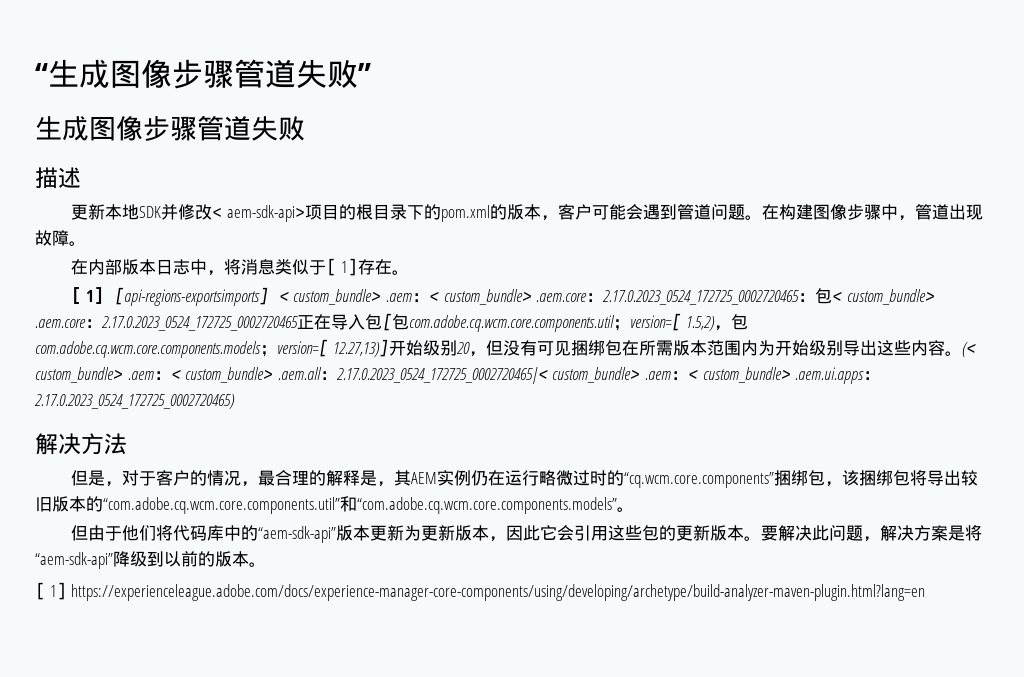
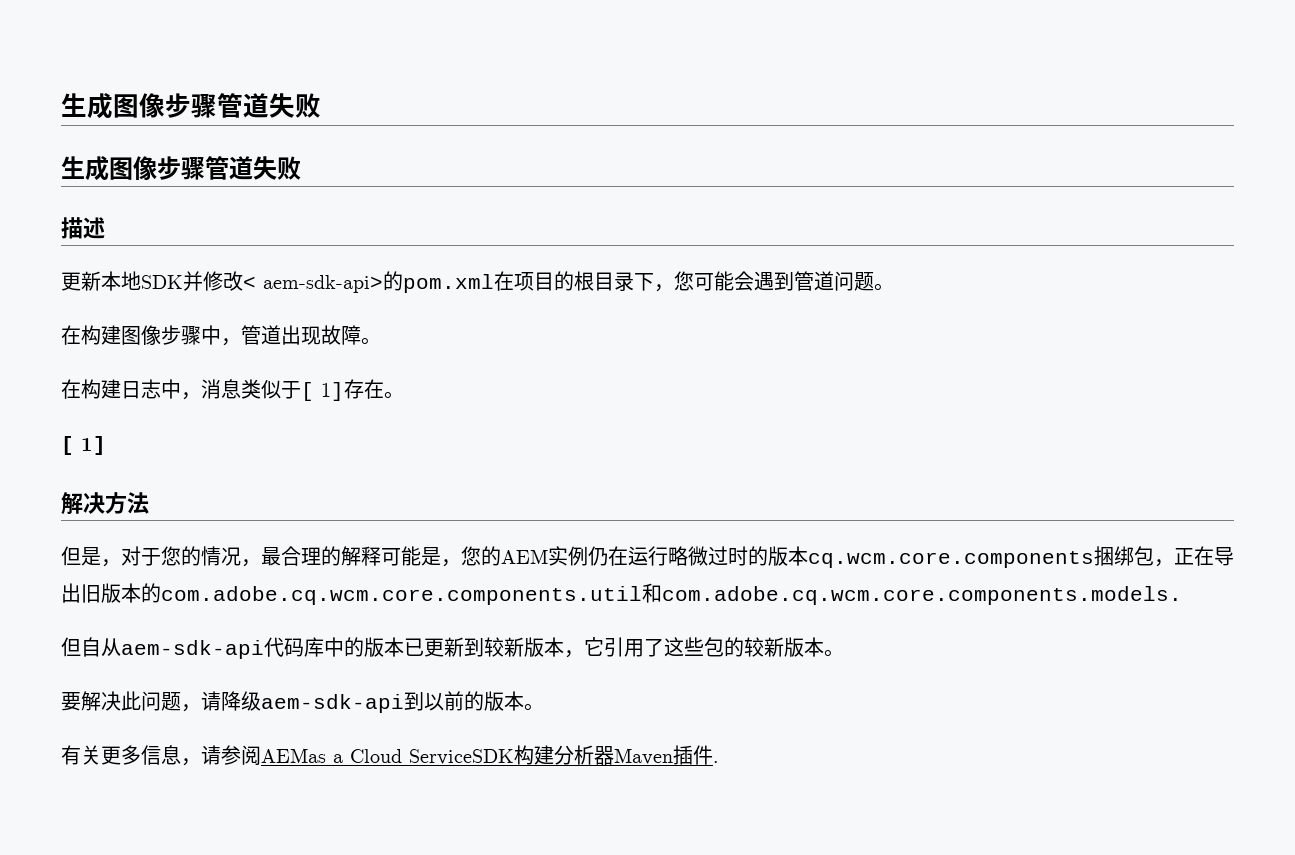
[35,59,371,89] “生成图像步骤管道失败” -> [61,93,321,119] 生成图像步骤管道失败
(305, 213) none -> [383,271,514,293] 的pom.xml在
[423,204,592,222] 的pom.xml的版本，客户 -> [654,271,694,292] ，您
(762, 217) none -> (894, 287) //
[88,259,157,275] 内部版本 -> [81,379,121,399] 构建
[224,259,242,275] 将 -> (201, 396) none
[113,287,935,306] [35,313,748,332] [35,339,976,358] [35,367,881,384] [34,394,235,409] [api-regions-exportsimports] < custom_bundle> .aem：< custom_bundle> .aem.core：2.17.0.2023_0524_172725_0002720465：包< custom_bundle> .aem.core：2.17.0.2023_0524_172725_0002720465正在导入包[包com.adobe.cq.wcm.core.components.util；version=[ 1.5,2)，包com.adobe.cq.wcm.core.components.models；version=[ 12.27,13)]开始级别20，但没有可见捆绑包在所需版本范围内为开始级别导出这些内容。(< custom_bundle> .aem：< custom_bundle> .aem.all：2.17.0.2023_0524_172725_0002720465|< custom_bundle> .aem：< custom_bundle> .aem.ui.apps：2.17.0.2023_0524_172725_0002720465) -> (106, 445) none
[156,470,191,486] 客户 -> [161,546,181,566] 您
[360,470,412,487] 是，其 -> [381,546,501,567] 可能是，您的
[624,470,979,488] [35,496,634,514] [71,525,609,543] “cq.wcm.core.components”捆绑包，该捆绑包将导出较旧版本的“com.adobe.cq.wcm.core.components.util”和“com.adobe.cq.wcm.core.components.models”。 // 但由于他们将代码库中的“aem-sdk-api”版本更新为更新版本，因此它会引用 -> [768,546,1234,568] [61,583,1182,605] [61,637,664,659] 版本cq.wcm.core.components捆绑包，正在导出旧版本的com.adobe.cq.wcm.core.components.util和com.adobe.cq.wcm.core.components.models. // 但自从aem-sdk-api代码库中的版本已更新到较新版本，它引用了
[676,525,694,541] 更 -> [744,637,764,657] 较
(762, 538) none -> (844, 653) //
[880,525,983,541] [35,551,147,569] 解决方案是将“aem-sdk-api”降级 -> [201,691,404,713] 请降级aem-sdk-api
[35,582,926,601] [ 1] https://experienceleague.adobe.com/docs/experience-manager-core-components/using/developing/archetype/build-analyzer-maven-plugin.html?lang=en -> [61,745,719,766] 有关更多信息，请参阅AEMas a Cloud ServiceSDK构建分析器Maven插件.

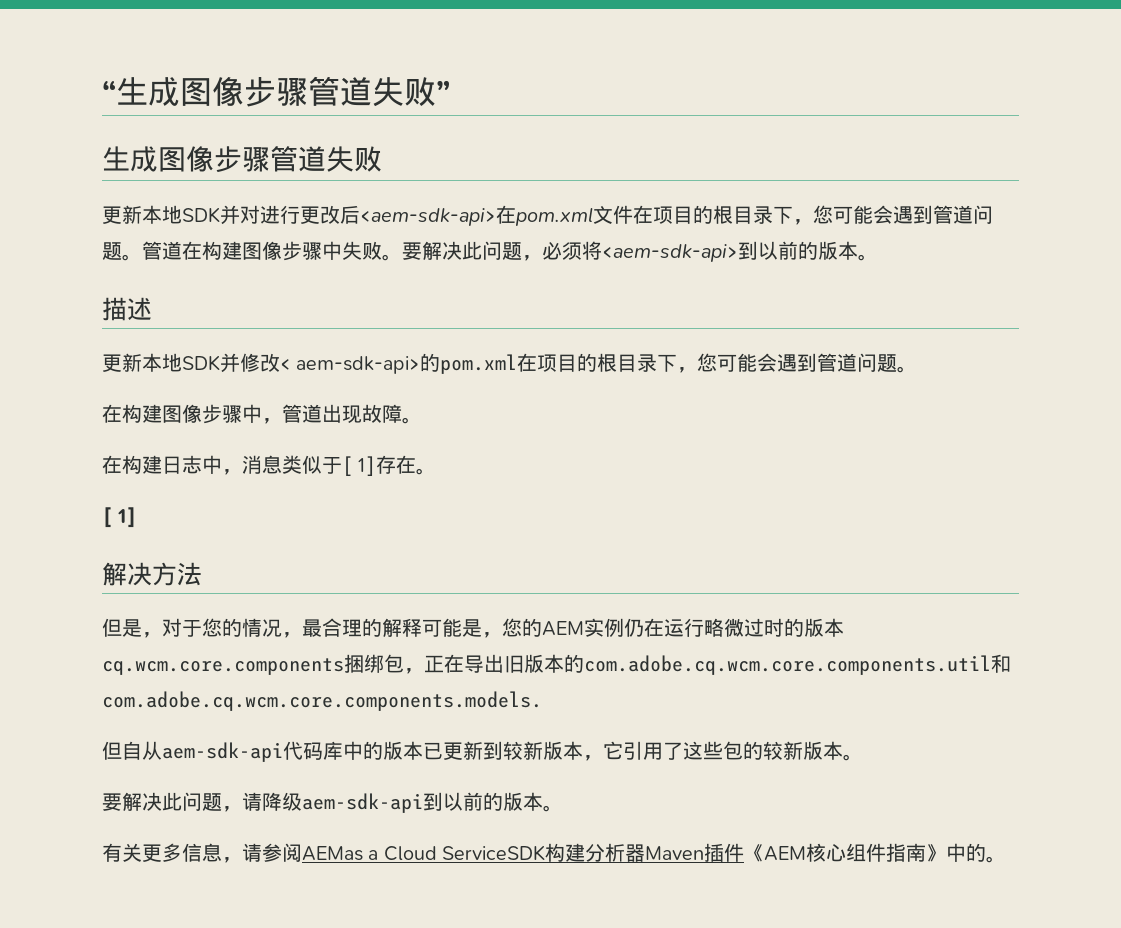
[61,93,321,119] [61,156,301,181] 生成图像步骤管道失败 // 生成图像步骤管道失败 -> [102,76,450,107] [102,146,382,173] [102,205,993,226] [102,241,878,262] “生成图像步骤管道失败” // 生成图像步骤管道失败 // 更新本地SDK并对进行更改后<aem-sdk-api>在pom.xml文件在项目的根目录下，您可能会遇到管道问题。管道在构建图像步骤中失败。要解决此问题，必须将<aem-sdk-api>到以前的版本。
[713,761,719,763] . -> [744,843,1007,863] 《AEM核心组件指南》中的。

